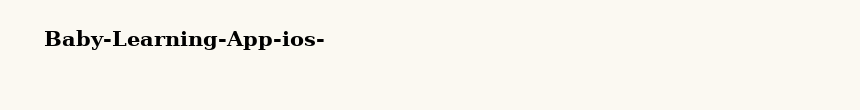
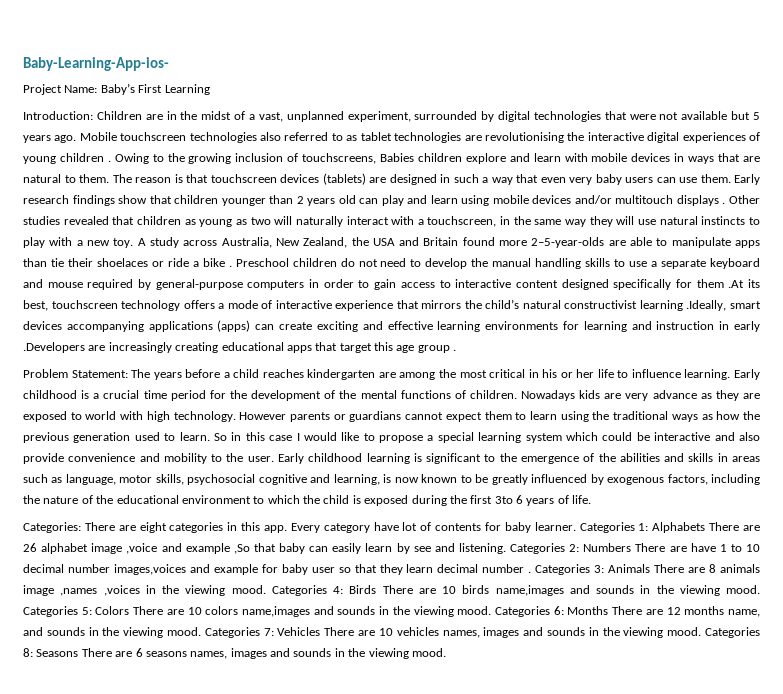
(325, 40) none -> [23,83,210,95] [23,111,761,122] [23,132,760,143] [23,153,761,164] [23,173,760,185] [23,195,760,206] [23,216,761,227] [23,237,761,248] [23,258,761,269] [23,279,761,290] [23,299,761,311] [23,320,760,332] [23,342,457,353] [23,369,760,380] [23,390,760,401] [23,411,760,422] [23,432,760,443] [23,453,761,464] [23,474,760,485] [23,495,592,506] [23,522,760,533] [23,543,760,554] [23,564,761,575] [23,585,760,596] [23,606,760,617] [23,627,761,638] [23,648,446,659] // Project Name: Baby’s First Learning // Introduction: Children are in the midst of a vast, unplanned experiment, surrounded by digital technologies that were not available but 5 years ago. Mobile touchscreen technologies also referred to as tablet technologies are revolutionising the interactive digital experiences of young children . Owing to the growing inclusion of touchscreens, Babies children explore and learn with mobile devices in ways that are natural to them. The reason is that touchscreen devices (tablets) are designed in such a way that even very baby users can use them. Early research findings show that children younger than 2 years old can play and learn using mobile devices and/or multitouch displays . Other studies revealed that children as young as two will naturally interact with a touchscreen, in the same way they will use natural instincts to play with a new toy. A study across Australia, New Zealand, the USA and Britain found more 2–5-year-olds are able to manipulate apps than tie their shoelaces or ride a bike . Preschool children do not need to develop the manual handling skills to use a separate keyboard and mouse required by general-purpose computers in order to gain access to interactive content designed specifically for them .At its best, touchscreen technology offers a mode of interactive experience that mirrors the child’s natural constructivist learning .Ideally, smart devices accompanying applications (apps) can create exciting and effective learning environments for learning and instruction in early .Developers are increasingly creating educational apps that target this age group . // Problem Statement: The years before a child reaches kindergarten are among the most critical in his or her life to influence learning. Early childhood is a crucial time period for the development of the mental functions of children. Nowadays kids are very advance as they are exposed to world with high technology. However parents or guardians cannot expect them to learn using the traditional ways as how the previous generation used to learn. So in this case I would like to propose a special learning system which could be interactive and also provide convenience and mobility to the user. Early childhood learning is significant to the emergence of the abilities and skills in areas such as language, motor skills, psychosocial cognitive and learning, is now known to be greatly influenced by exogenous factors, including the nature of the educational environment to which the child is exposed during the first 3to 6 years of life. // Categories: There are eight categories in this app. Every category have lot of contents for baby learner. Categories 1: Alphabets There are 26 alphabet image ,voice and example ,So that baby can easily learn by see and listening. Categories 2: Numbers There are have 1 to 10 decimal number images,voices and example for baby user so that they learn decimal number . Categories 3: Animals There are 8 animals image ,names ,voices in the viewing mood. Categories 4: Birds There are 10 birds name,images and sounds in the viewing mood. Categories 5: Colors There are 10 colors name,images and sounds in the viewing mood. Categories 6: Months There are 12 months name, and sounds in the viewing mood. Categories 7: Vehicles There are 10 vehicles names, images and sounds in the viewing mood. Categories 8: Seasons There are 6 seasons names, images and sounds in the viewing mood.

